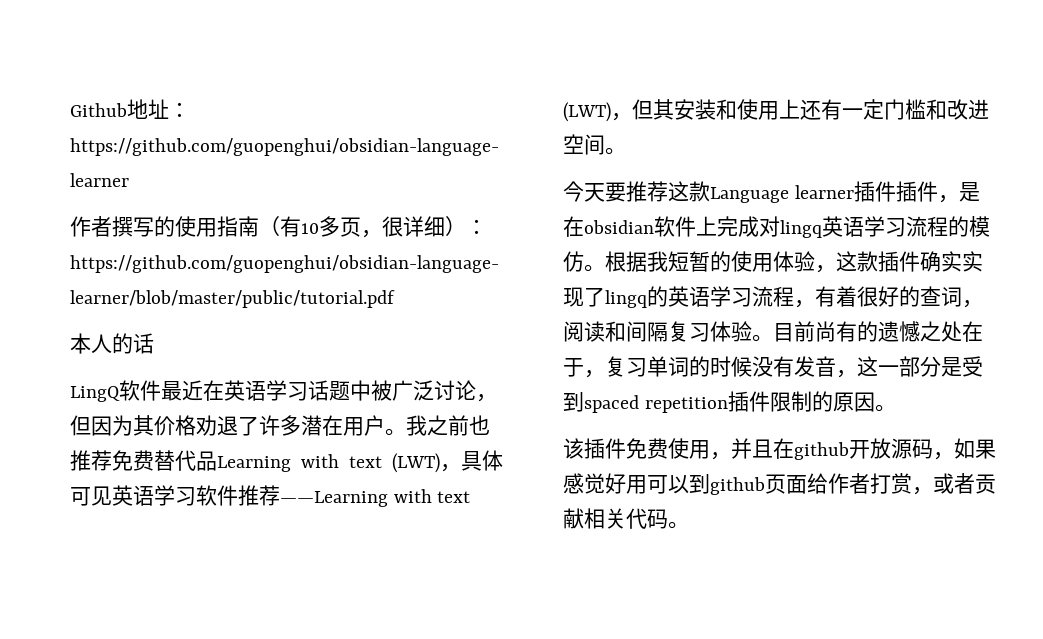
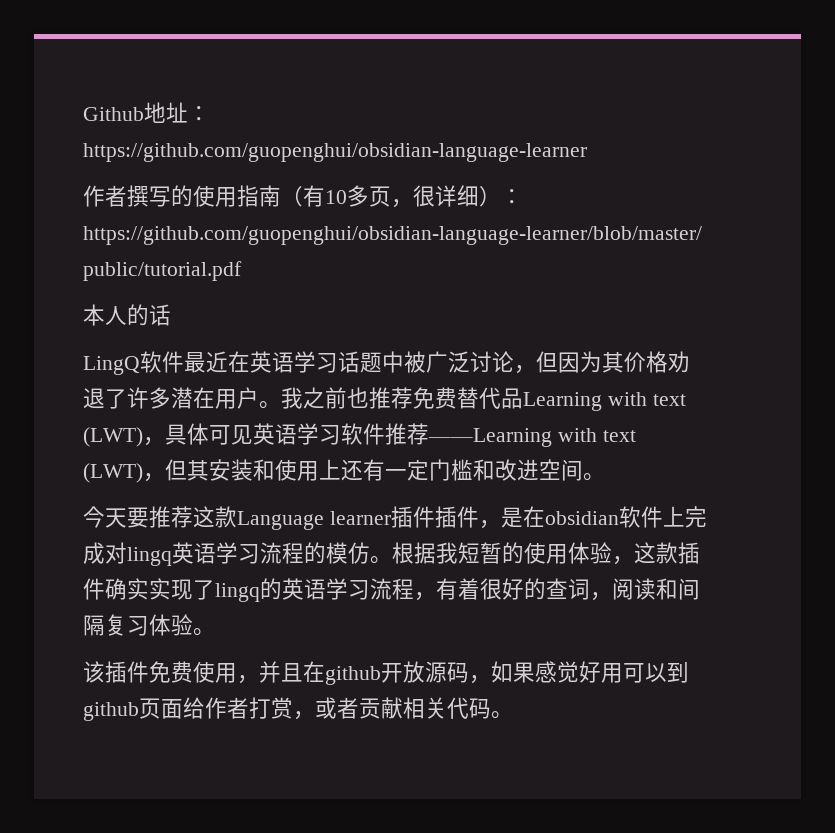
[773,321,983,342] [563,356,983,378] [563,391,896,413] 目前尚有的遗憾之处在于，复习单词的时候没有发音，这一部分是受到spaced repetition插件限制的原因。 -> (215, 632) none

